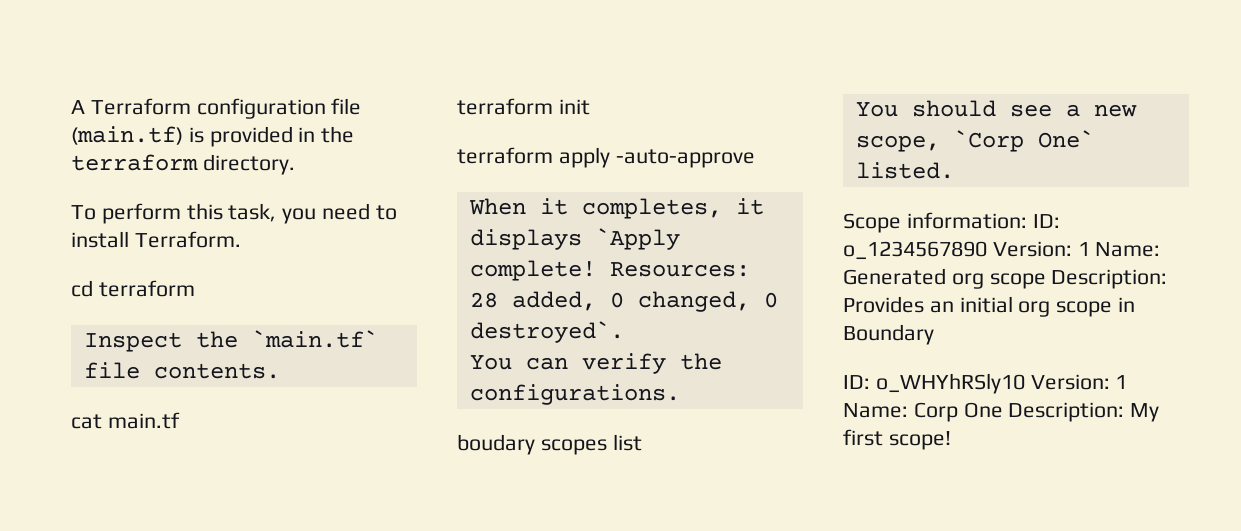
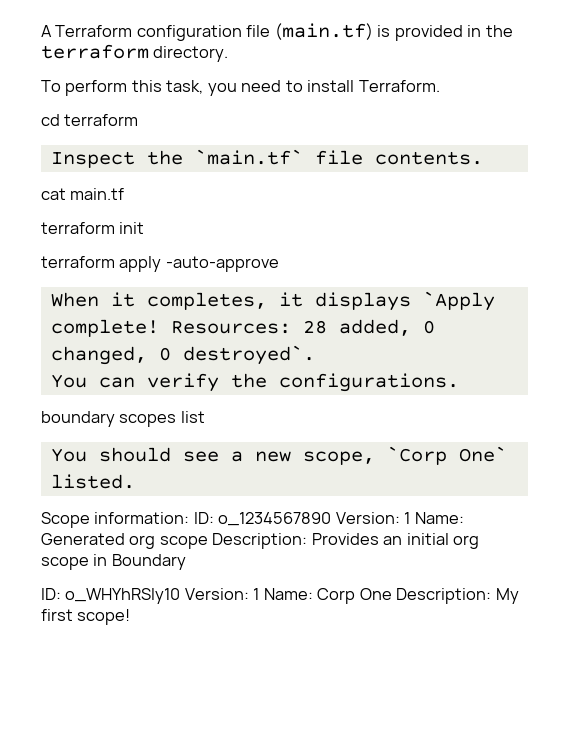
[457,434,535,455] boudary -> [41,411,115,427] boundary

